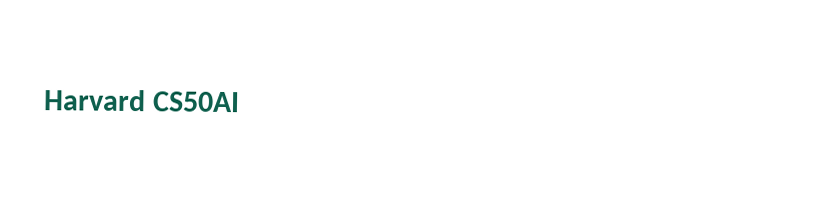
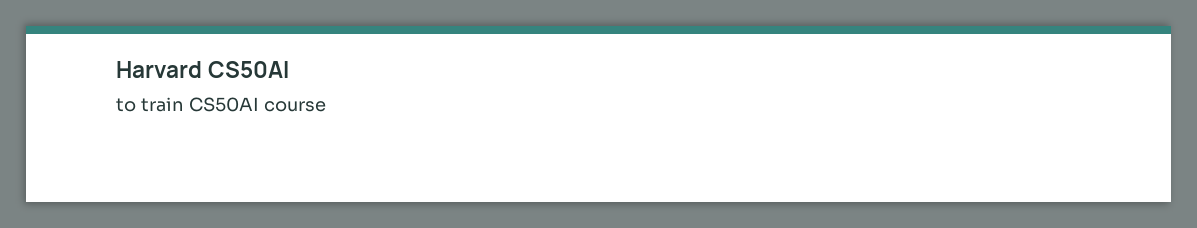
(241, 102) none -> [116,97,326,112] // to train CS50AI course

